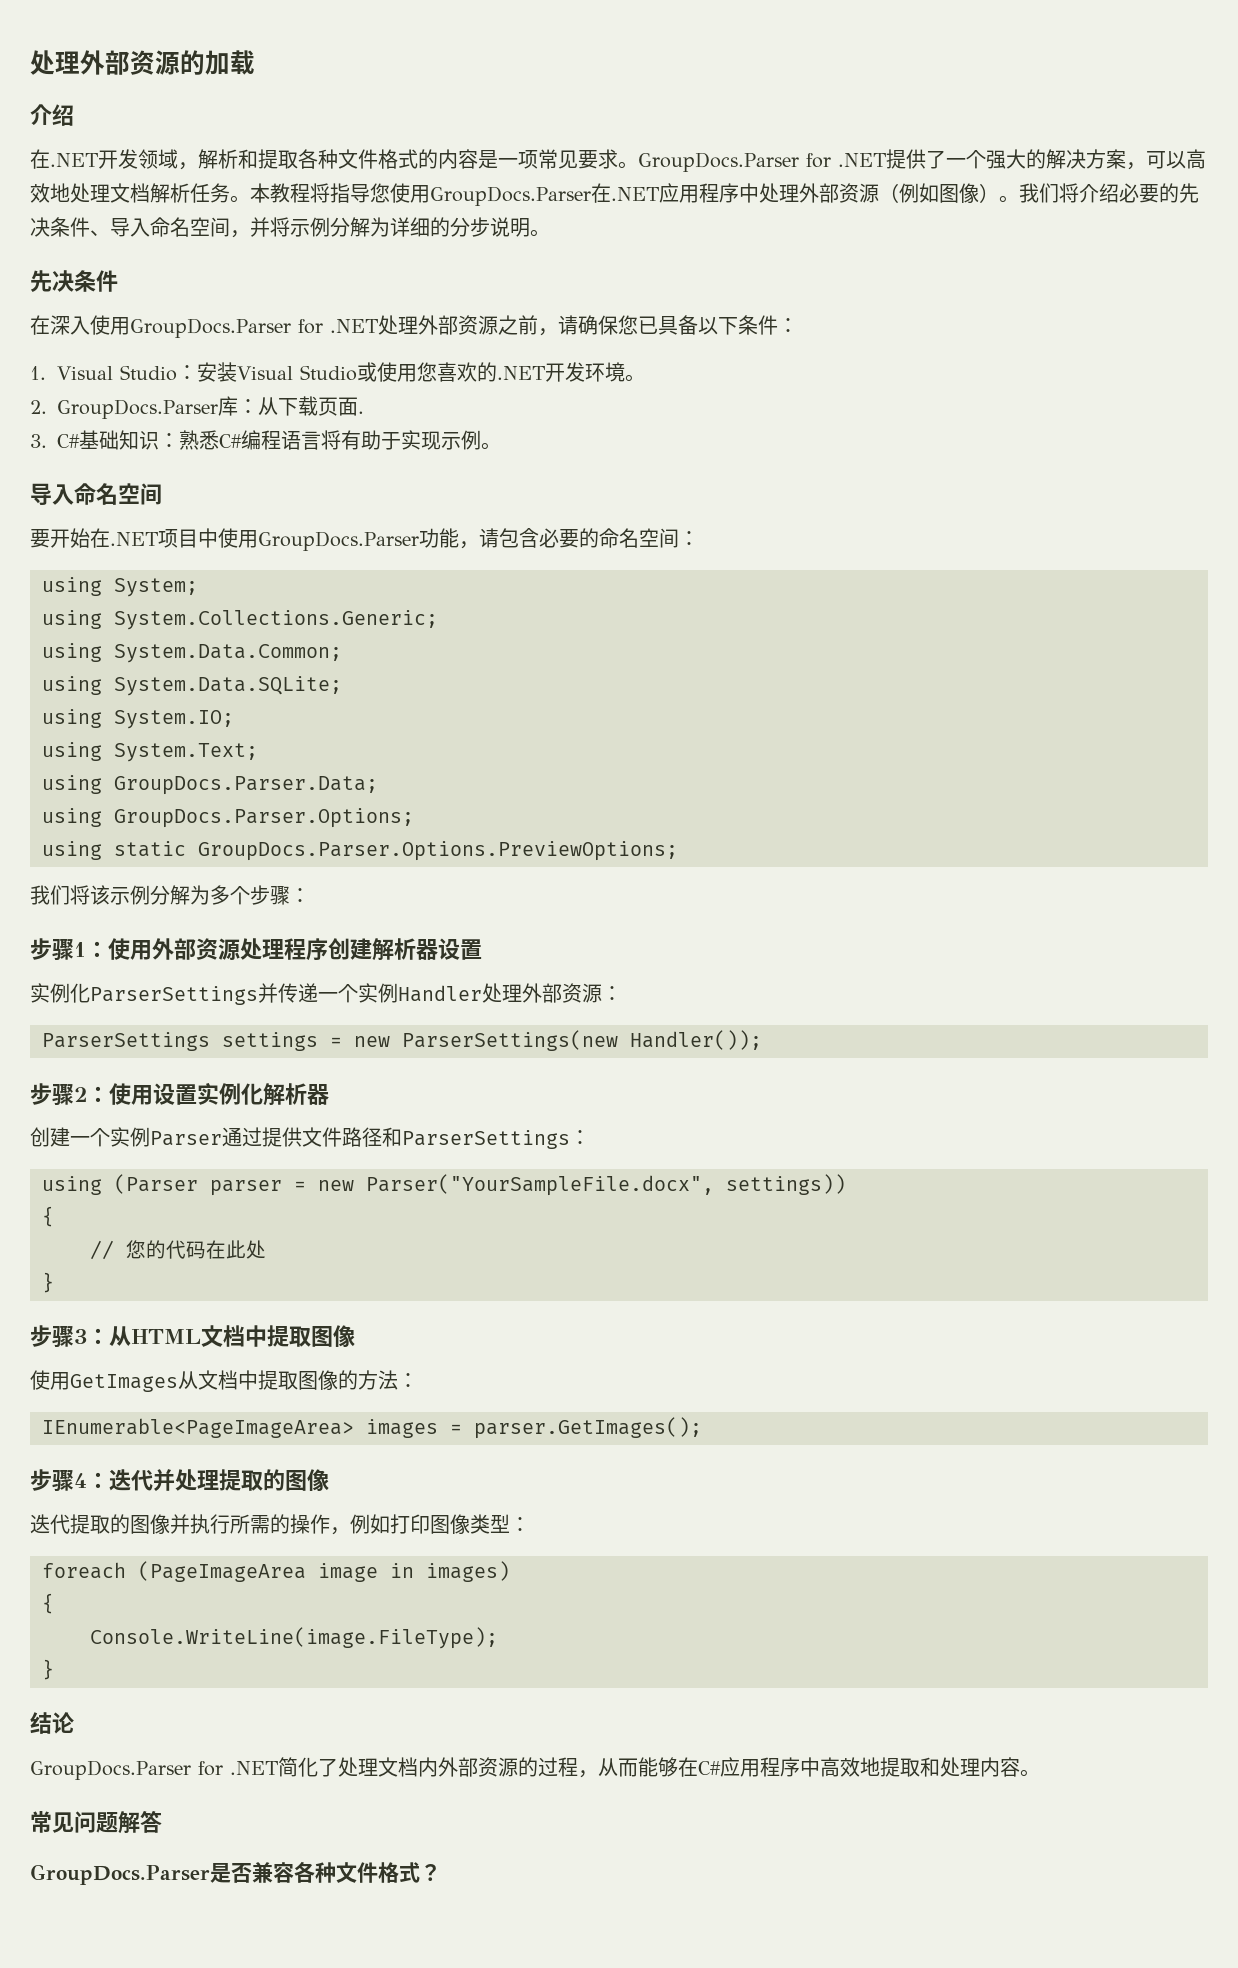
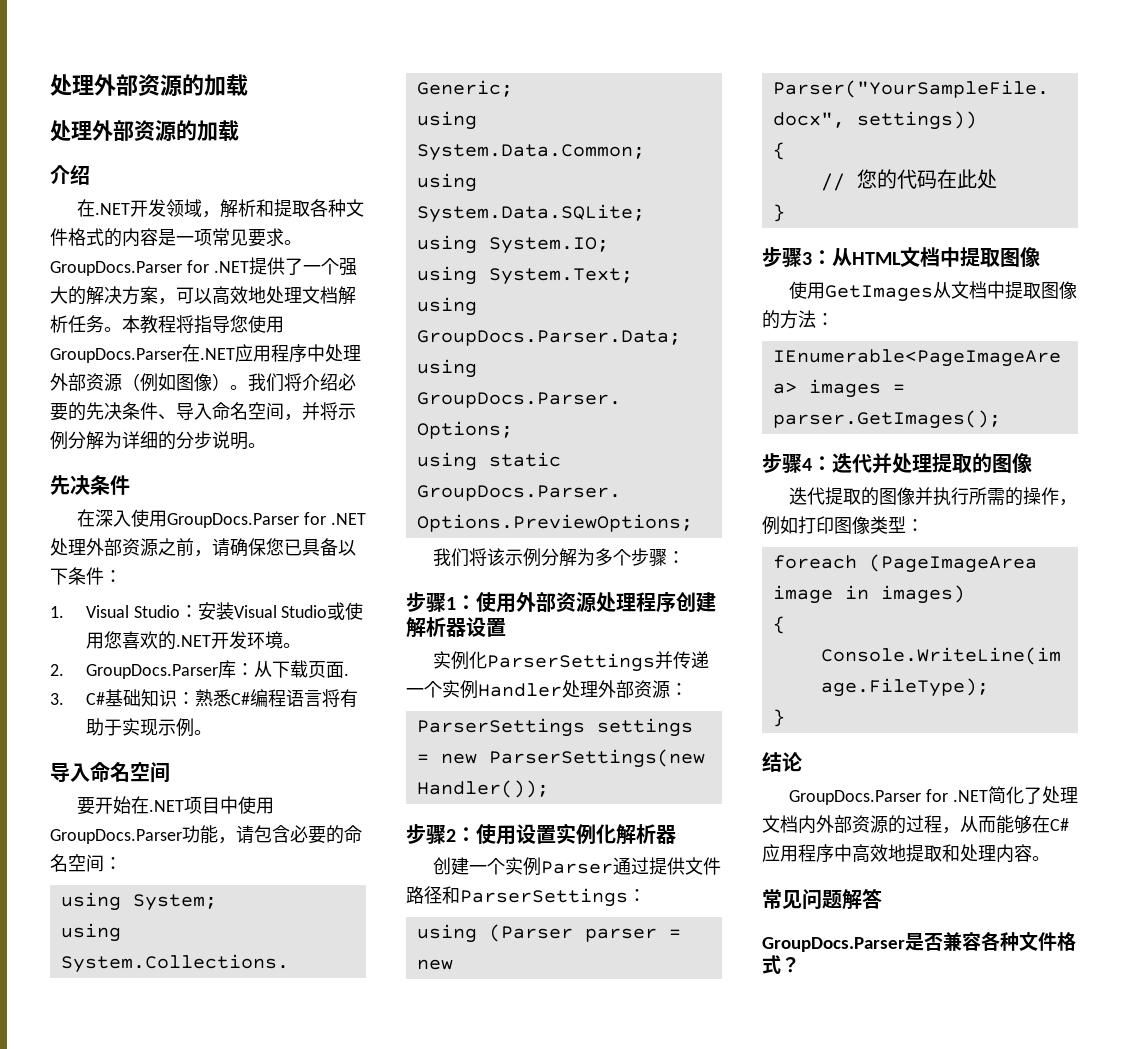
[30,50,255,75] 处理外部资源的加载 -> [50,74,248,97] [50,120,239,142] 处理外部资源的加载 // 处理外部资源的加载

